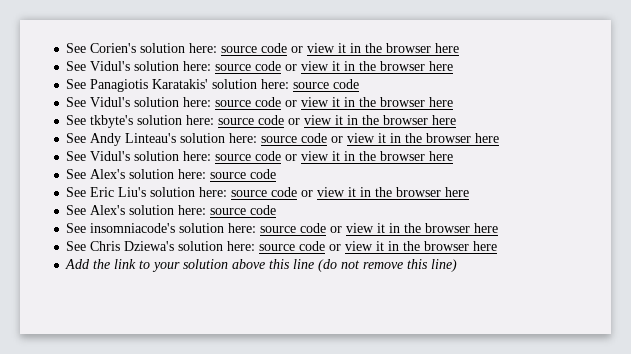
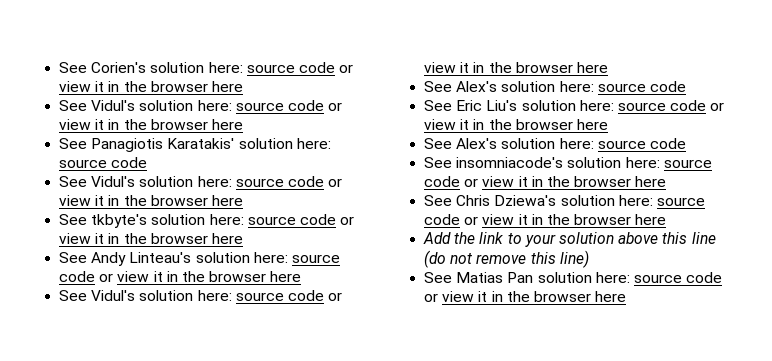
(458, 265) none -> [424,272,723,283] [424,291,627,302] // See Matias Pan solution here: source code or view it in the browser here

